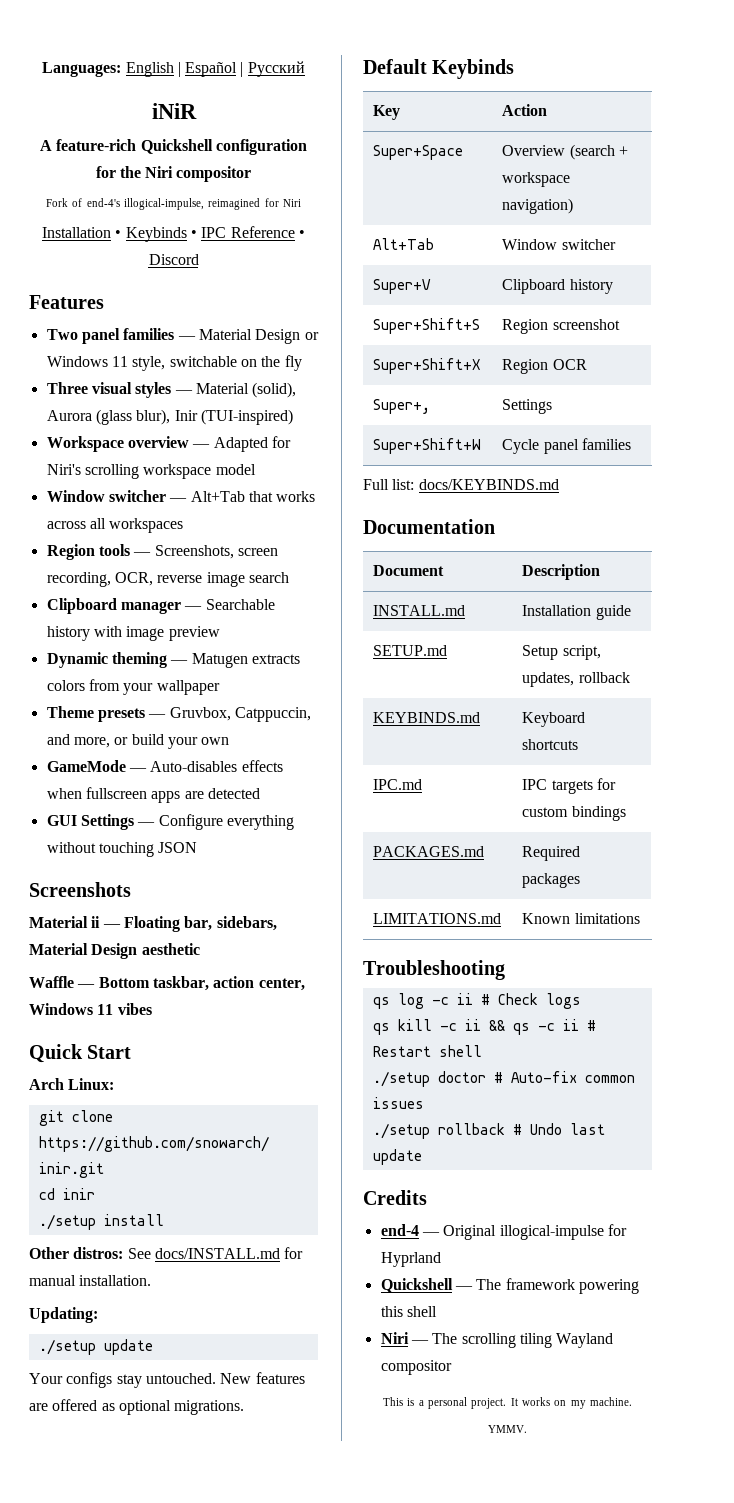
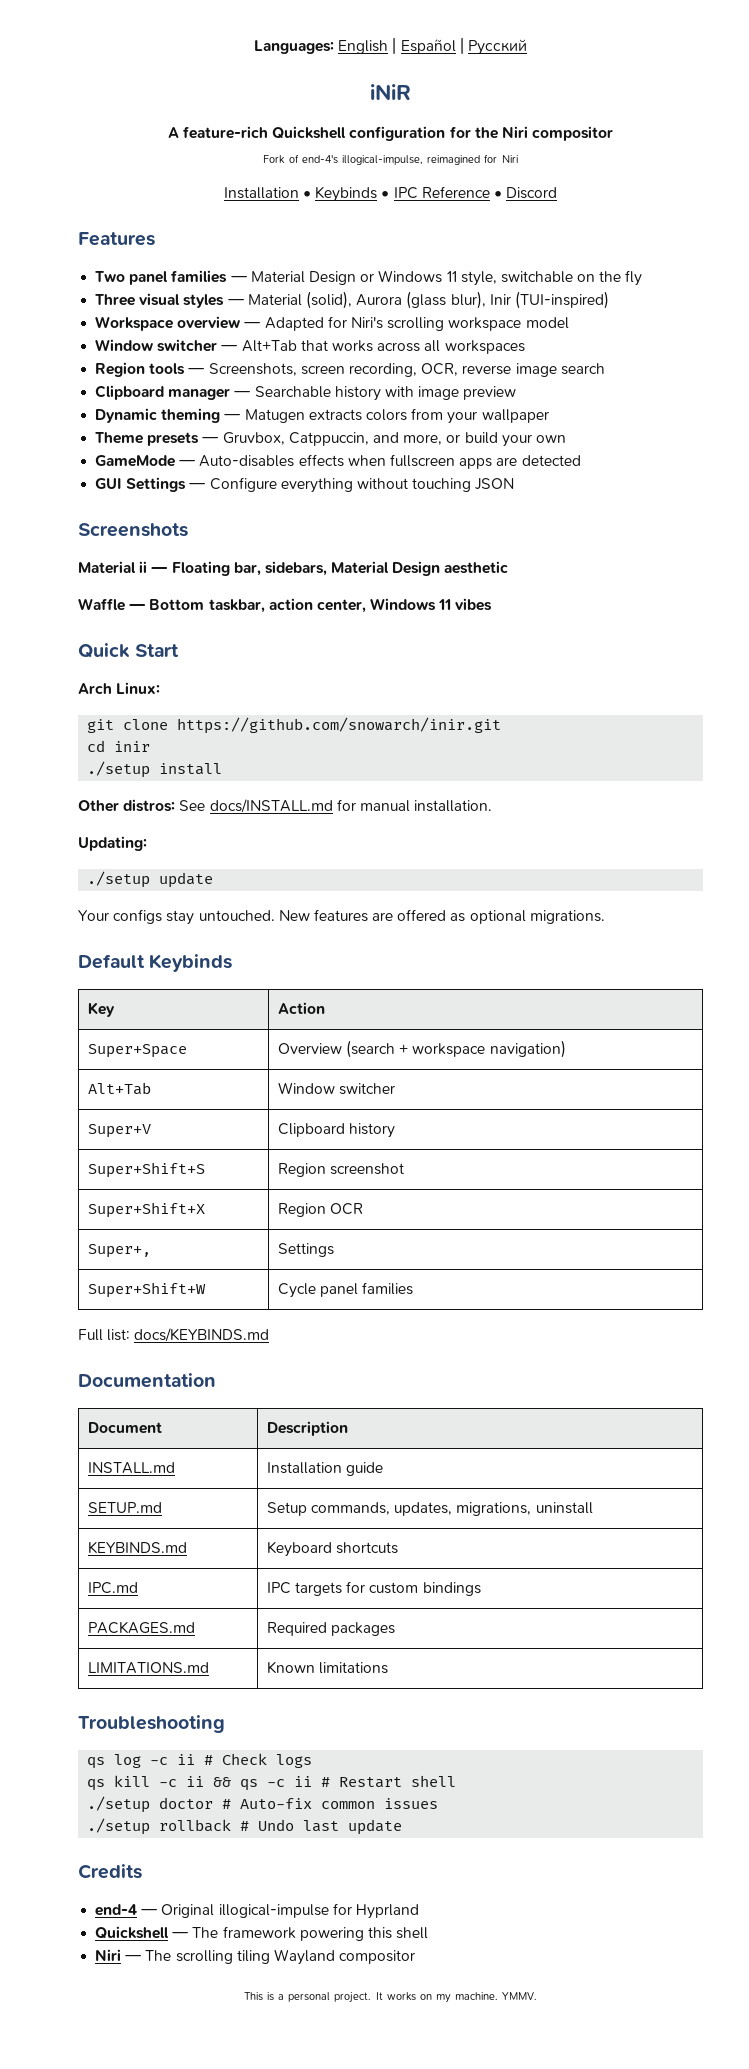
[562,645,601,660] [522,672,630,687] script, updates, rollback -> [311,1502,593,1516] commands, updates, migrations, uninstall

